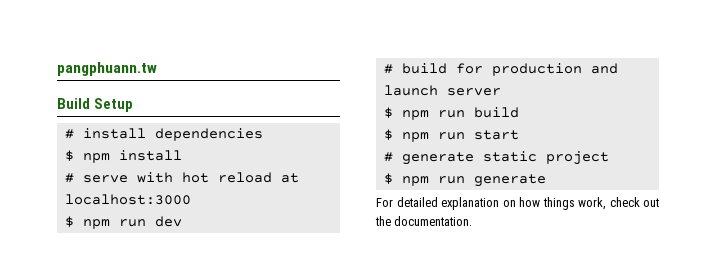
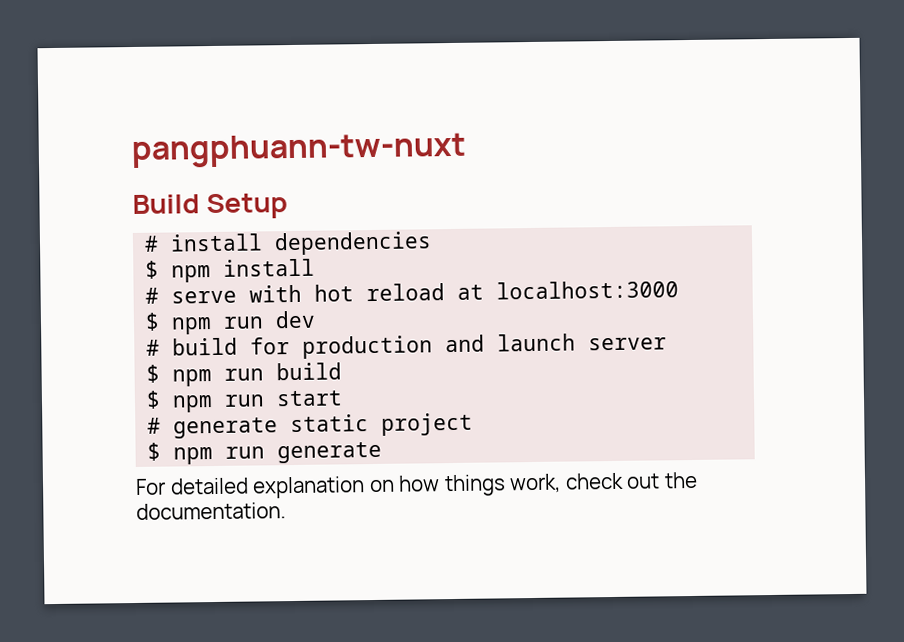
[57,62,157,76] pangphuann.tw -> [131,132,467,169] pangphuann-tw-nuxt

